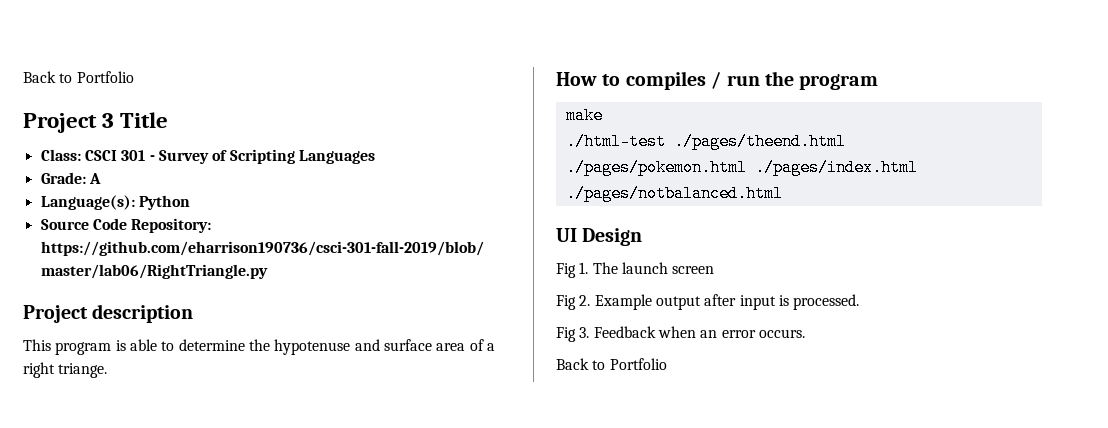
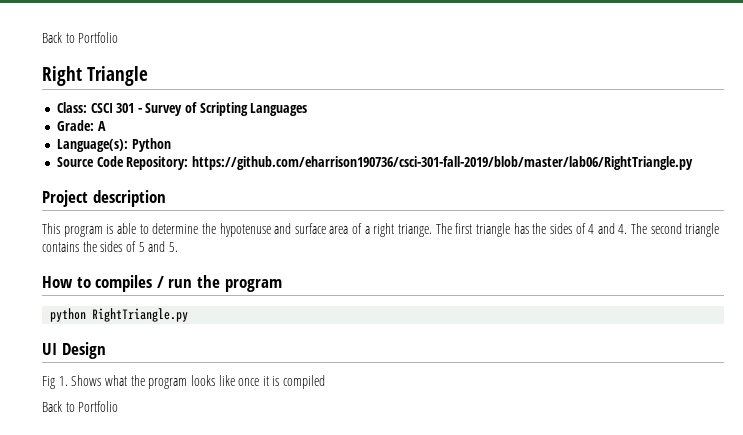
[23,112,169,133] Project 3 Title -> [42,66,149,86] Right Triangle
(108, 370) none -> [435,223,720,237] [42,241,178,252] The first triangle has the sides of 4 and 4. The second triangle contains the sides of 5 and 5.
[565,107,603,124] [565,133,846,150] [565,159,918,176] [565,185,783,202] [556,228,643,246] [556,262,715,278] [556,294,860,310] [556,326,805,342] make // ./html-test ./pages/theend.html ./pages/pokemon.html ./pages/index.html ./pages/notbalanced.html // UI Design // Fig 1. The launch screen // Fig 2. Example output after input is processed. // Fig 3. Feedback when an error occurs. -> [50,308,189,322] [42,342,106,359] [42,375,326,389] python RightTriangle.py // UI Design // Fig 1. Shows what the program looks like once it is compiled

